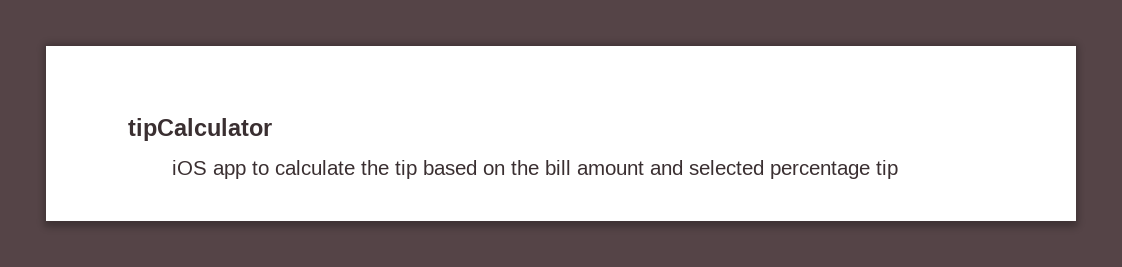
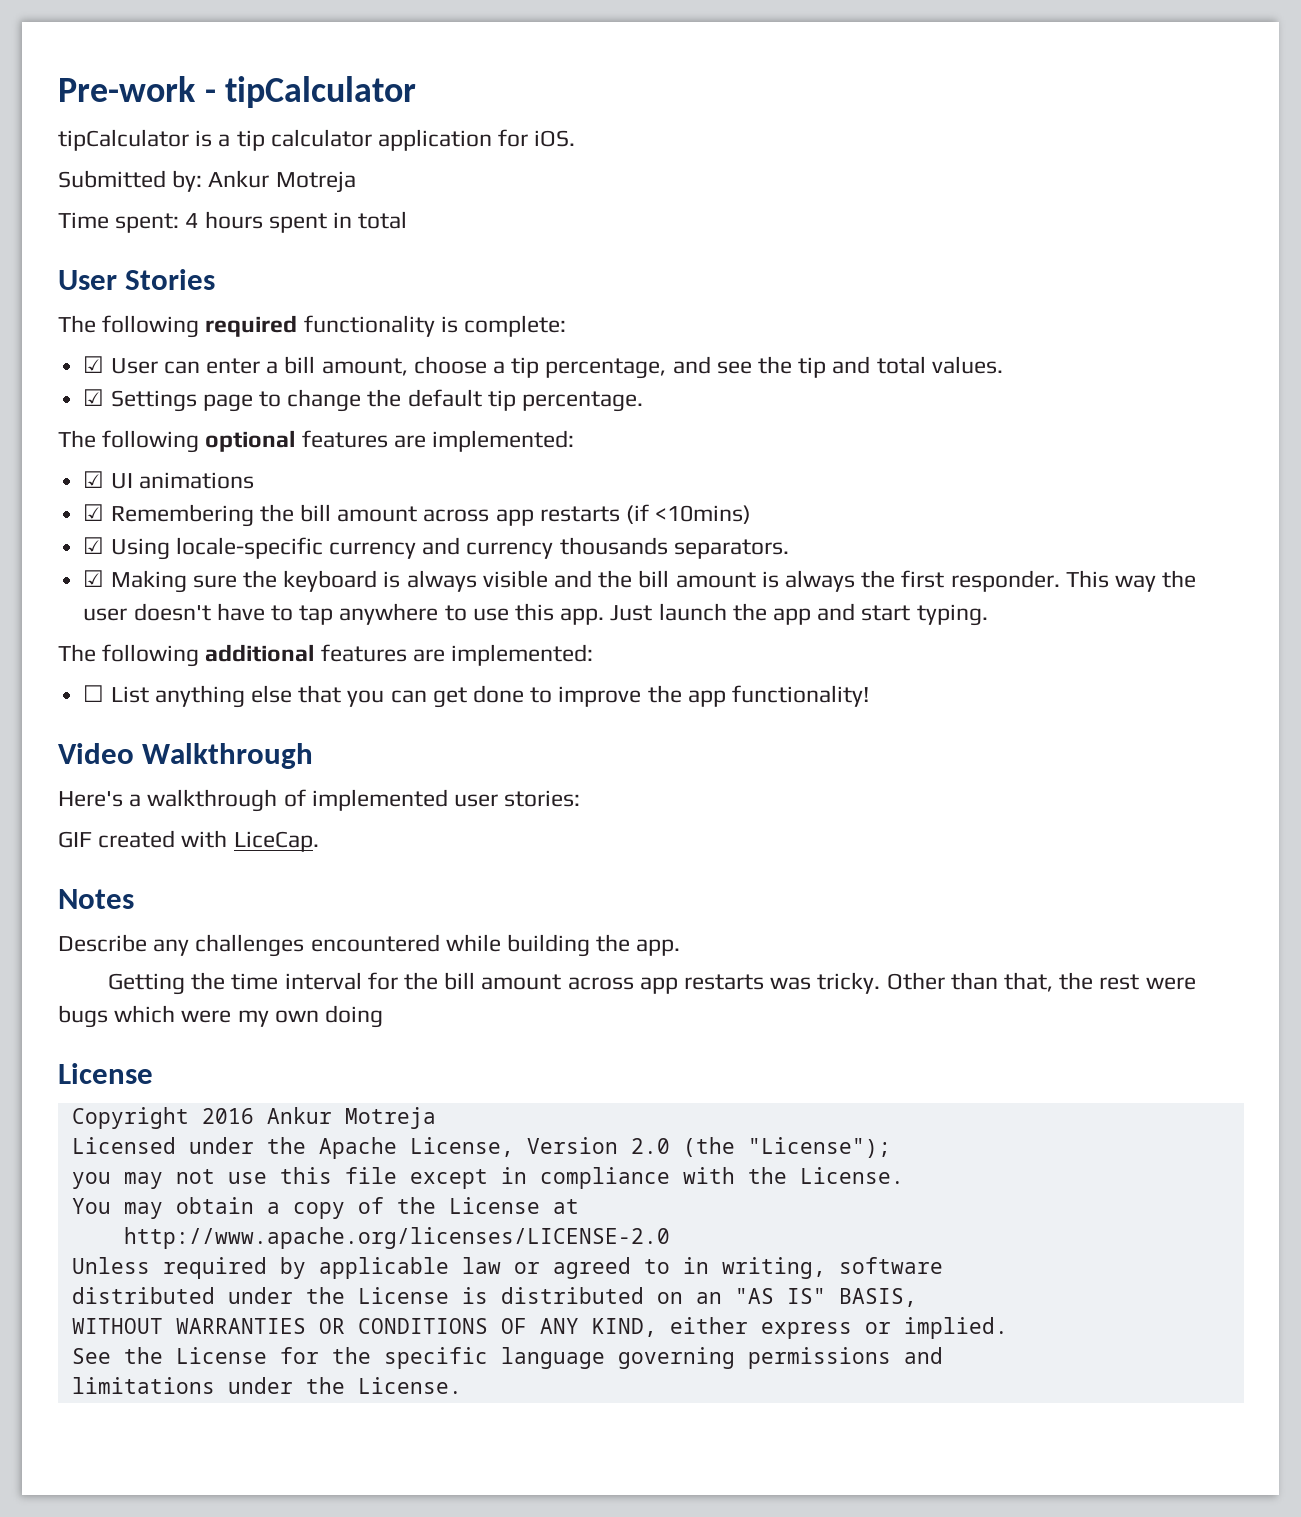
(128, 129) none -> [58,76,216,102] Pre-work -
[172,160,899,179] iOS app to calculate the tip based on the bill amount and selected percentage tip -> [58,129,576,151] [58,170,356,193] [58,211,408,233] [58,269,216,290] [58,315,567,338] [83,356,1003,379] [83,389,643,412] [58,430,575,453] [83,471,254,489] [83,504,752,527] [83,537,789,560] [83,570,1197,593] [83,603,988,626] [58,644,594,667] [83,685,870,708] [58,743,314,769] [58,789,581,812] [58,830,319,852] [58,889,134,909] [58,934,681,957] [107,972,1196,995] [58,1005,384,1028] [58,1063,153,1084] [71,1107,436,1129] [71,1137,891,1159] [71,1167,904,1189] [71,1197,579,1219] [123,1227,670,1249] [71,1257,943,1279] [71,1287,917,1307] [71,1317,1008,1339] [71,1347,943,1369] [71,1377,462,1394] tipCalculator is a tip calculator application for iOS. // Submitted by: Ankur Motreja // Time spent: 4 hours spent in total // User Stories // The following required functionality is complete: // ☑ User can enter a bill amount, choose a tip percentage, and see the tip and total values. // ☑ Settings page to change the default tip percentage. // The following optional features are implemented: // ☑ UI animations // ☑ Remembering the bill amount across app restarts (if <10mins) // ☑ Using locale-specific currency and currency thousands separators. // ☑ Making sure the keyboard is always visible and the bill amount is always the first responder. This way the user doesn't have to tap anywhere to use this app. Just launch the app and start typing. // The following additional features are implemented: // ☐ List anything else that you can get done to improve the app functionality! // Video Walkthrough // Here's a walkthrough of implemented user stories: // GIF created with LiceCap. // Notes // Describe any challenges encountered while building the app. // Getting the time interval for the bill amount across app restarts was tricky. Other than that, the rest were bugs which were my own doing // License // Copyright 2016 Ankur Motreja // Licensed under the Apache License, Version 2.0 (the "License"); // you may not use this file except in compliance with the License. // You may obtain a copy of the License at // http://www.apache.org/licenses/LICENSE-2.0 // Unless required by applicable law or agreed to in writing, software // distributed under the License is distributed on an "AS IS" BASIS, // WITHOUT WARRANTIES OR CONDITIONS OF ANY KIND, either express or implied. // See the License for the specific language governing permissions and // limitations under the License.

